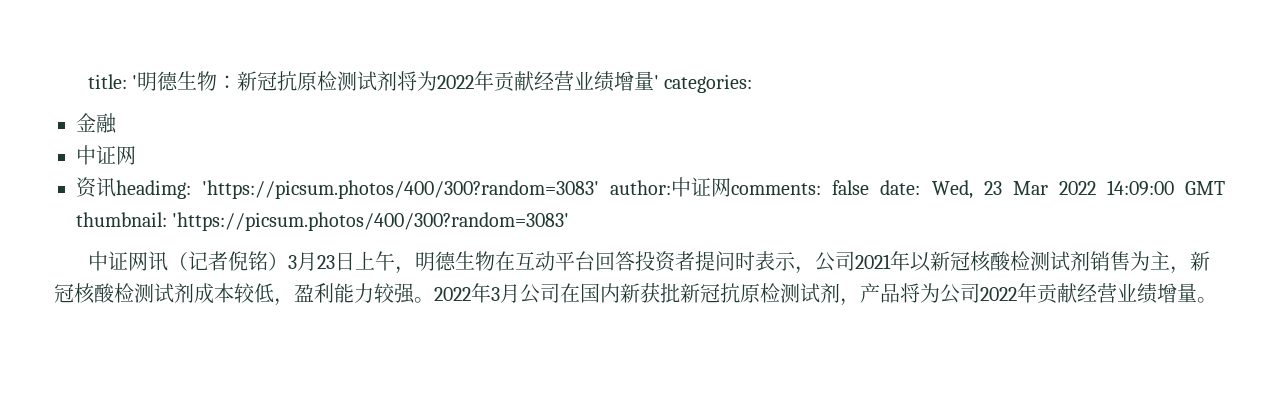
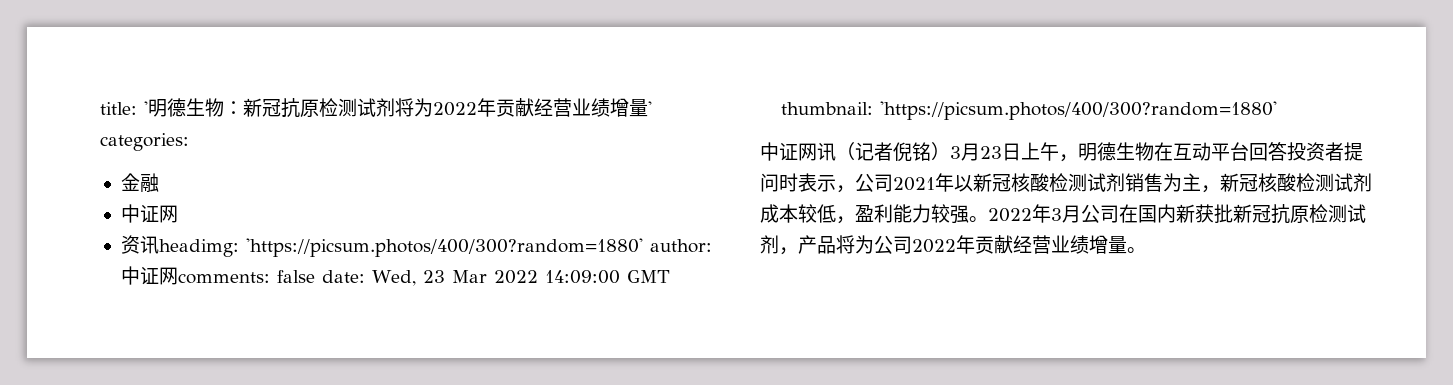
[202,180,600,199] 'https://picsum.photos/400/300?random=3083' -> [245,238,643,257] 'https://picsum.photos/400/300?random=1880'
[172,212,570,231] 'https://picsum.photos/400/300?random=3083' -> [879,101,1277,120] 'https://picsum.photos/400/300?random=1880'

